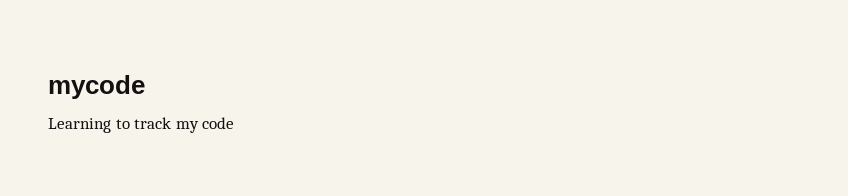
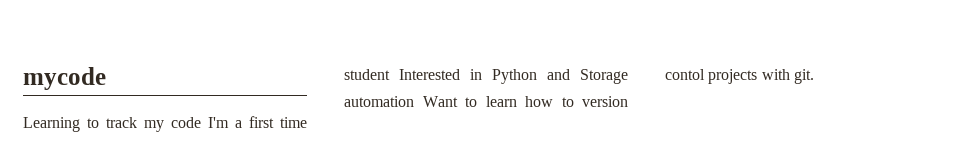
(235, 123) none -> [208,116,307,128] [344,69,628,84] [344,96,628,107] [665,69,814,84] I'm a first time student Interested in Python and Storage automation Want to learn how to version contol projects with git.

